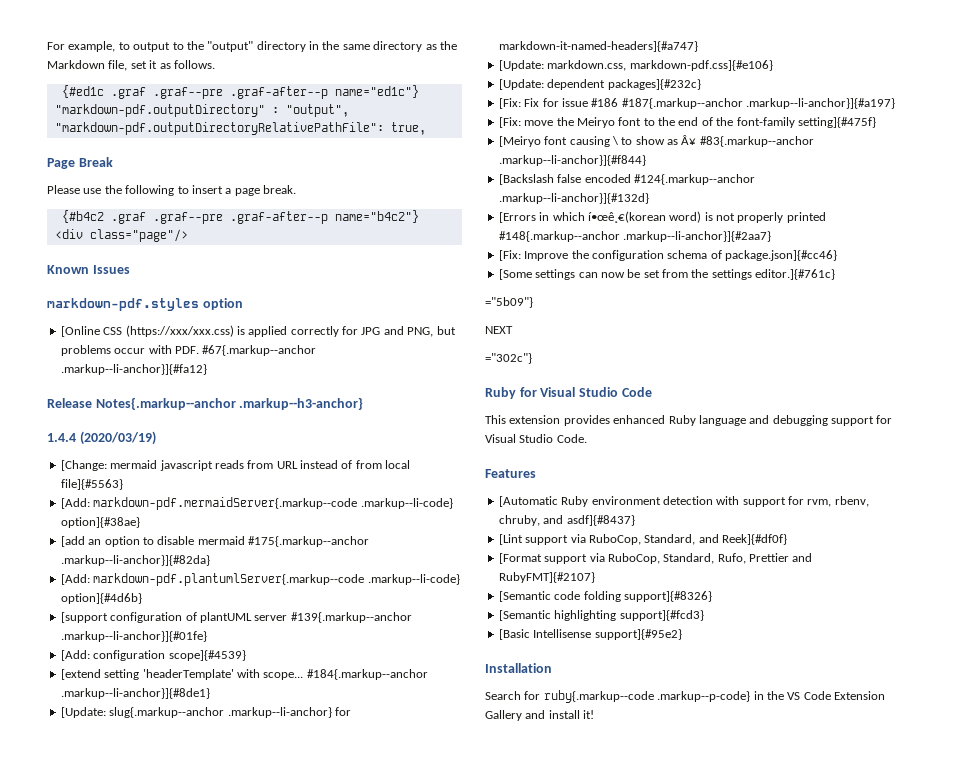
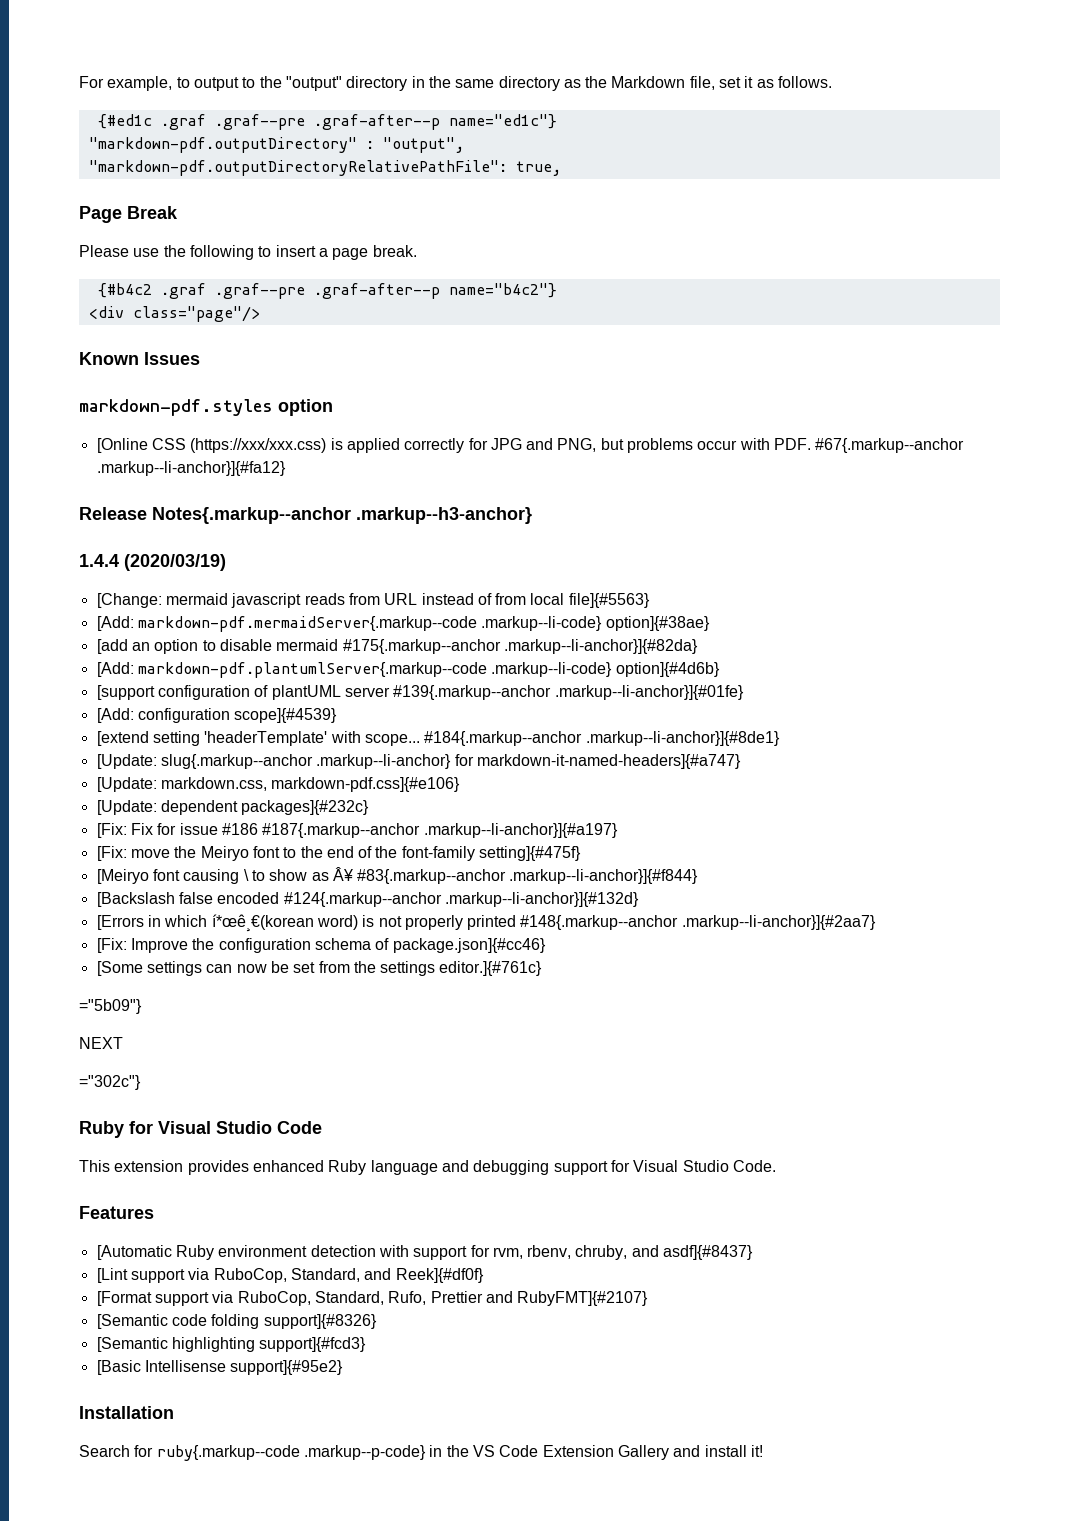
[587,211,666,223] í•œê¸€(korean -> [211,914,314,932] í*œê¸€(korean

